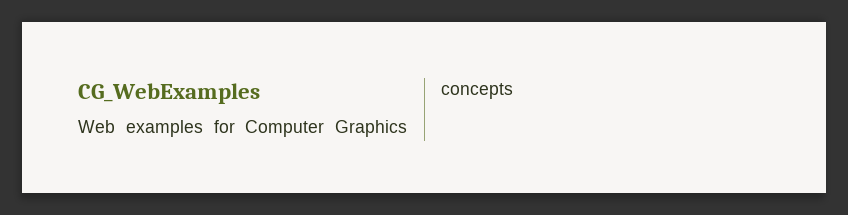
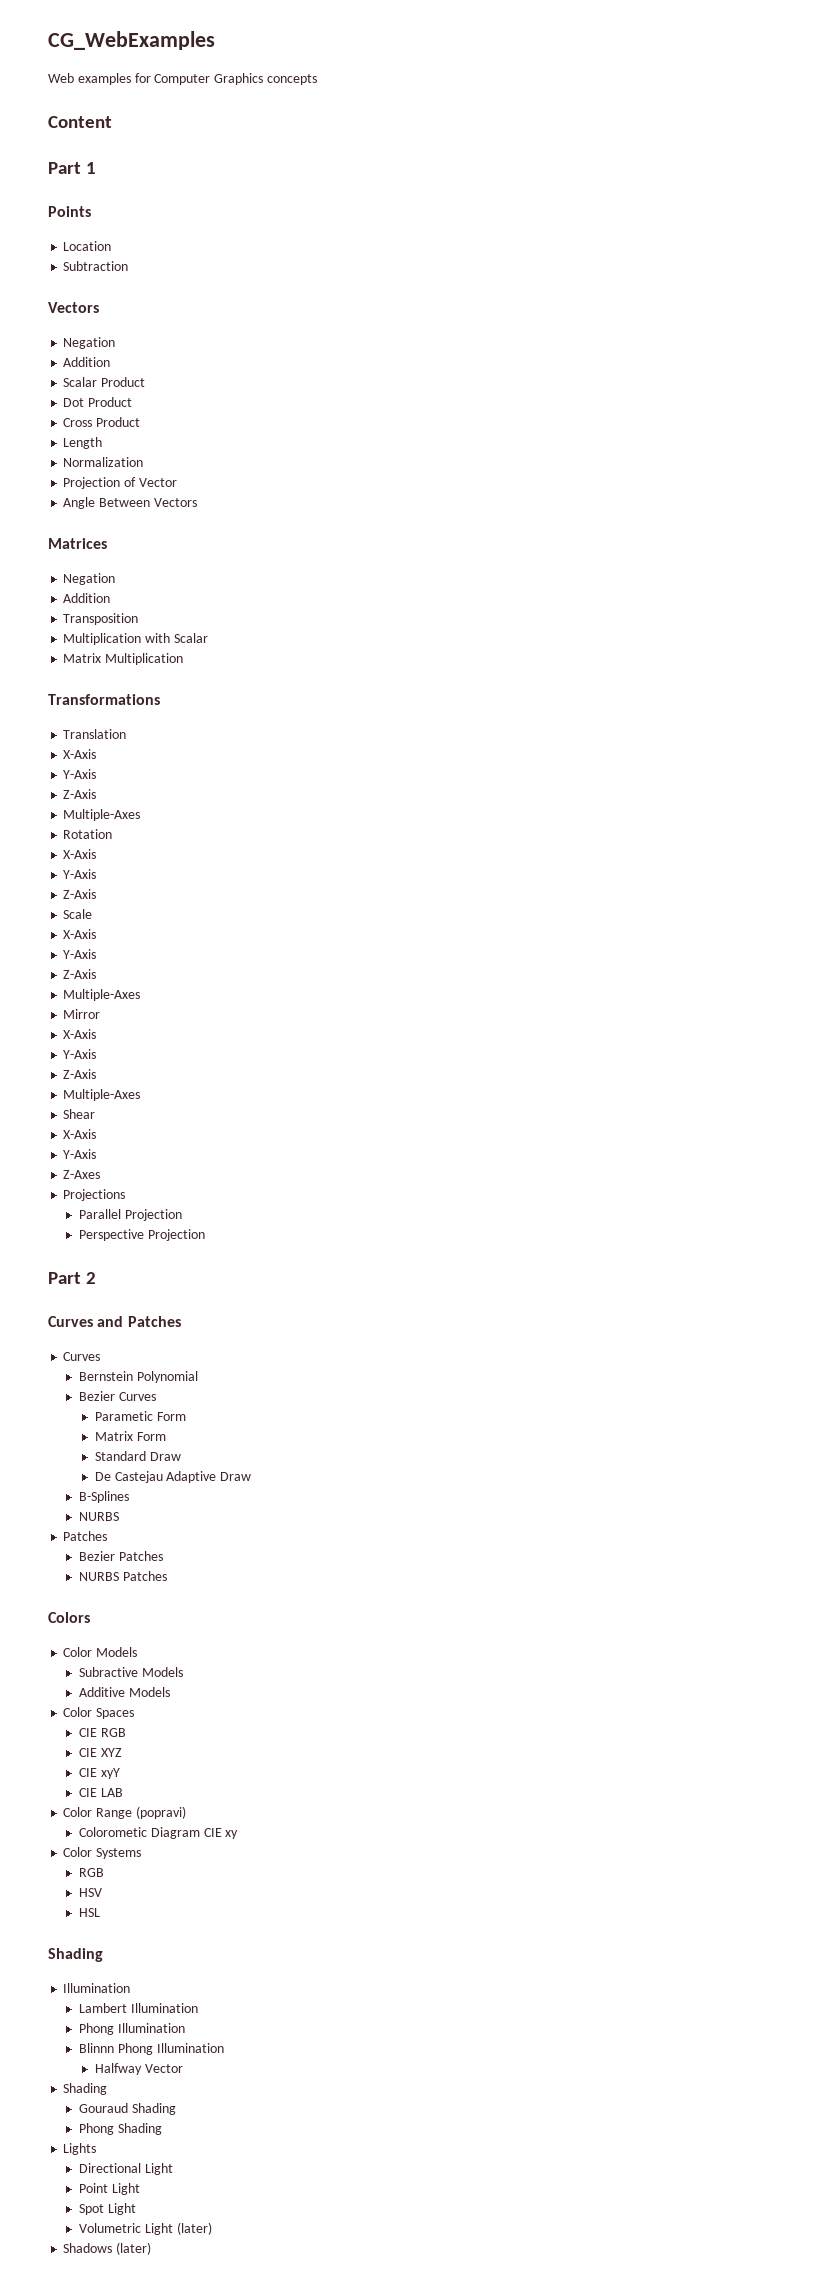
(513, 91) none -> [48,116,112,128] [48,162,97,174] [48,206,91,217] [63,241,112,251] [63,261,129,271] [48,302,99,313] [63,337,116,349] [63,357,111,367] [63,377,146,387] [63,397,133,407] [63,417,141,427] [63,437,103,449] [63,457,144,467] [63,477,177,489] [63,497,197,509] [48,538,107,549] [63,573,116,585] [63,593,111,603] [63,613,139,625] [63,633,208,645] [63,653,184,665] [48,694,160,705] [63,729,127,739] [63,749,97,759] [63,769,97,779] [63,789,97,799] [63,809,141,821] [63,829,113,839] [63,849,97,859] [63,869,97,879] [63,889,97,899] [63,909,93,919] [63,929,97,939] [63,949,97,959] [63,969,97,979] [63,989,141,1001] [63,1009,101,1019] [63,1029,97,1039] [63,1049,97,1059] [63,1069,97,1079] [63,1089,141,1101] [63,1109,96,1119] [63,1129,97,1139] [63,1149,97,1159] [63,1170,101,1179] [63,1189,126,1201] [79,1209,182,1221] [79,1229,205,1241] [48,1272,97,1284] [48,1316,181,1327] [63,1352,101,1361] [79,1371,198,1383] [79,1391,156,1401] [94,1411,186,1421] [94,1431,166,1441] [94,1451,181,1461] [94,1471,252,1483] [79,1491,130,1503] [79,1512,120,1521] [63,1531,108,1541] [79,1551,163,1561] [79,1571,167,1581] [48,1612,90,1623] [63,1647,138,1657] [79,1667,183,1677] [79,1687,170,1697] [63,1707,135,1719] [79,1728,126,1737] [79,1748,122,1757] [79,1768,120,1779] [79,1788,123,1797] [63,1806,186,1819] [79,1827,239,1839] [63,1847,142,1859] [79,1868,105,1877] [79,1888,103,1897] [79,1908,101,1917] [48,1948,103,1962] [63,1983,131,1993] [79,2003,198,2013] [79,2023,185,2035] [79,2043,224,2055] [94,2063,183,2075] [63,2083,108,2095] [79,2103,176,2115] [79,2123,162,2135] [63,2143,97,2155] [79,2163,173,2175] [79,2183,140,2195] [79,2203,136,2215] [79,2222,212,2235] [63,2242,152,2255] // Content // Part 1 // Points // Location // Subtraction // Vectors // Negation // Addition // Scalar Product // Dot Product // Cross Product // Length // Normalization // Projection of Vector // Angle Between Vectors // Matrices // Negation // Addition // Transposition // Multiplication with Scalar // Matrix Multiplication // Transformations // Translation // X-Axis // Y-Axis // Z-Axis // Multiple-Axes // Rotation // X-Axis // Y-Axis // Z-Axis // Scale // X-Axis // Y-Axis // Z-Axis // Multiple-Axes // Mirror // X-Axis // Y-Axis // Z-Axis // Multiple-Axes // Shear // X-Axis // Y-Axis // Z-Axes // Projections // Parallel Projection // Perspective Projection // Part 2 // Curves and Patches // Curves // Bernstein Polynomial // Bezier Curves // Parametic Form // Matrix Form // Standard Draw // De Castejau Adaptive Draw // B-Splines // NURBS // Patches // Bezier Patches // NURBS Patches // Colors // Color Models // Subractive Models // Additive Models // Color Spaces // CIE RGB // CIE XYZ // CIE xyY // CIE LAB // Color Range (popravi) // Colorometic Diagram CIE xy // Color Systems // RGB // HSV // HSL // Shading // Illumination // Lambert Illumination // Phong Illumination // Blinnn Phong Illumination // Halfway Vector // Shading // Gouraud Shading // Phong Shading // Lights // Directional Light // Point Light // Spot Light // Volumetric Light (later) // Shadows (later)

